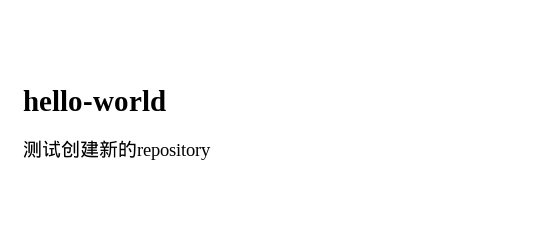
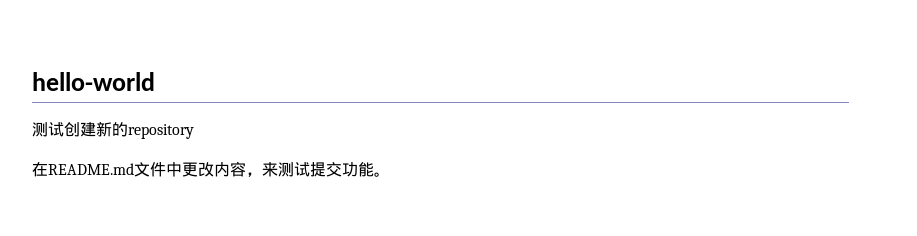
(211, 152) none -> [32,161,390,177] // 在README.md文件中更改内容，来测试提交功能。

